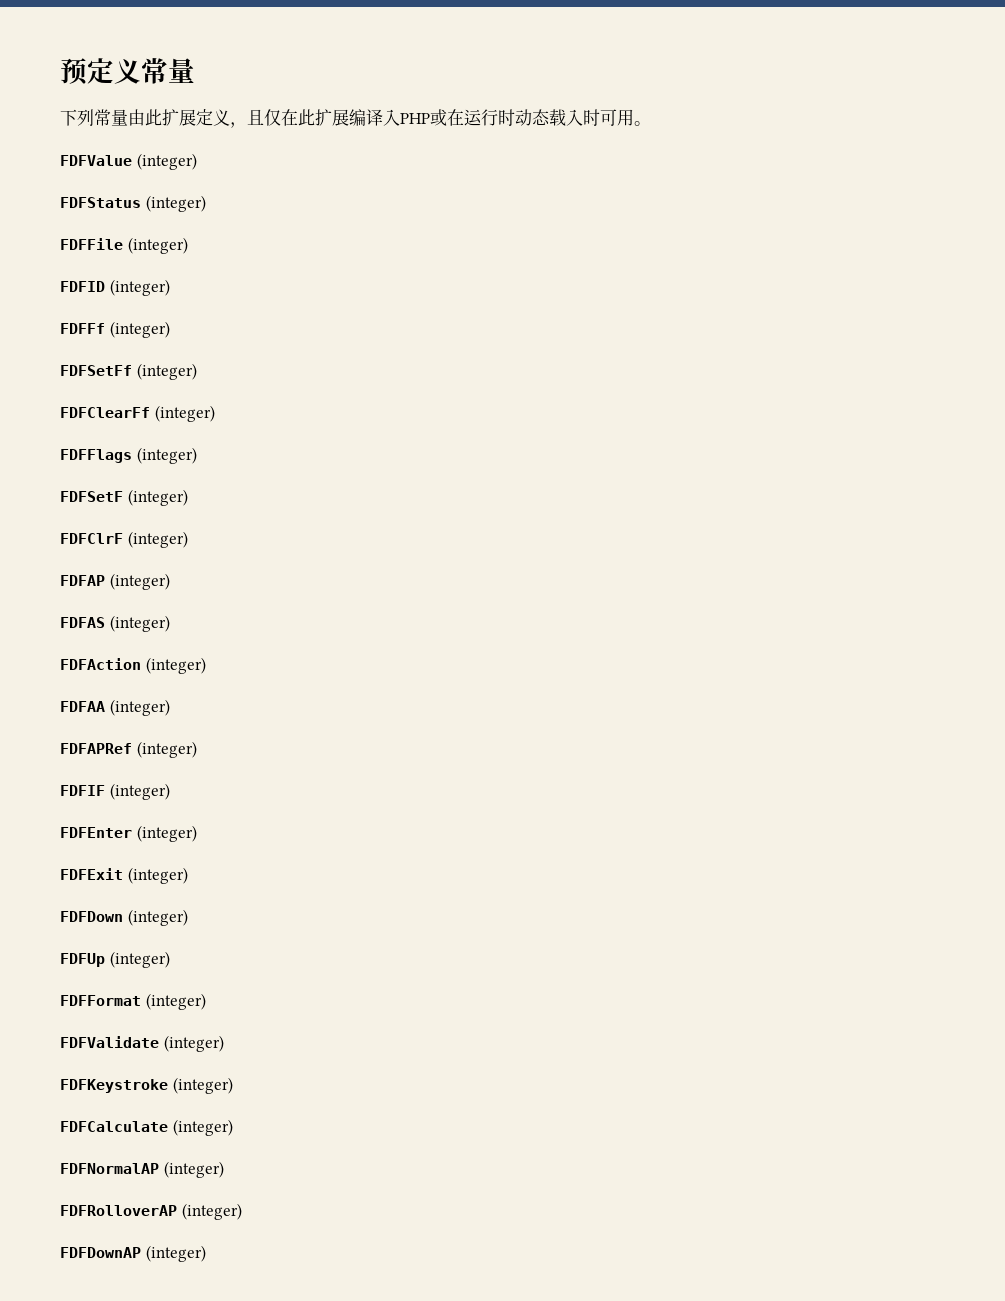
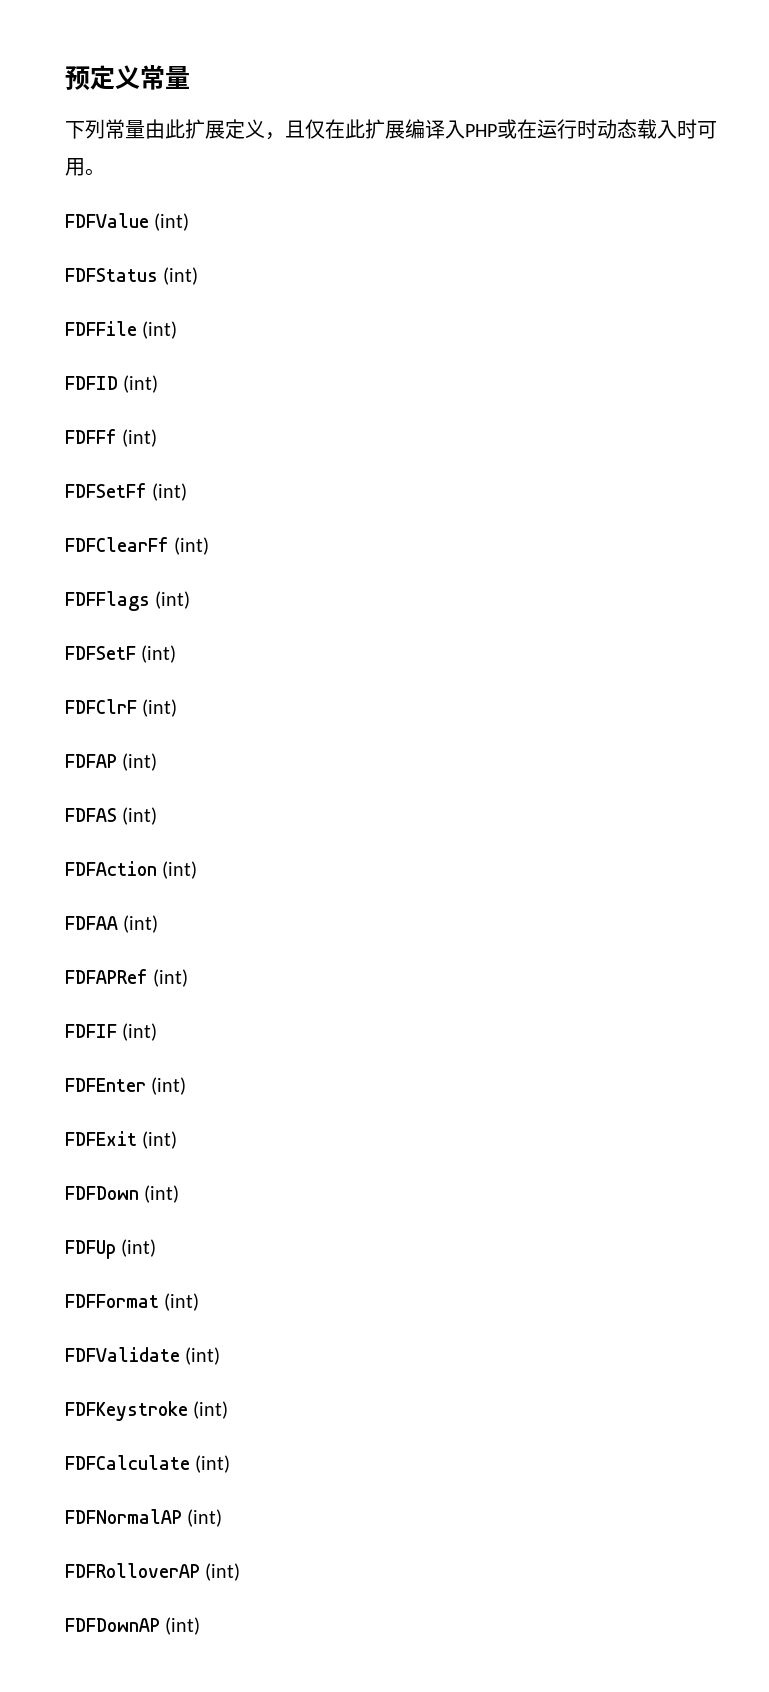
[136,153,197,170] (integer) -> [154,213,190,231] (int)
[145,195,206,212] (integer) -> [163,267,199,285] (int)
[127,237,188,254] (integer) -> [142,321,178,339] (int)
[109,279,170,296] (integer) -> [123,375,159,393] (int)
[109,321,170,338] (integer) -> [122,429,158,447] (int)
[136,363,197,380] (integer) -> [152,483,188,501] (int)
[154,405,215,422] (integer) -> [174,537,210,555] (int)
[136,447,197,464] (integer) -> [155,591,191,609] (int)
[127,489,188,506] (integer) -> [141,645,177,663] (int)
[127,531,188,548] (integer) -> [142,699,178,717] (int)
[109,573,170,590] (integer) -> [122,753,158,771] (int)
[109,615,170,632] (integer) -> [122,807,158,825] (int)
[145,657,206,674] (integer) -> [162,861,198,879] (int)
[109,699,170,716] (integer) -> [123,915,159,933] (int)
[136,741,197,758] (integer) -> [153,969,189,987] (int)
[109,783,170,800] (integer) -> [122,1023,158,1041] (int)
[136,825,197,842] (integer) -> [151,1077,187,1095] (int)
[127,867,188,884] (integer) -> [142,1131,178,1149] (int)
[127,909,188,926] (integer) -> [144,1185,180,1203] (int)
[109,951,170,968] (integer) -> [121,1239,157,1257] (int)
[145,993,206,1010] (integer) -> [164,1293,200,1311] (int)
[163,1035,224,1052] (integer) -> [185,1347,221,1365] (int)
[172,1077,233,1094] (integer) -> [193,1401,229,1419] (int)
[172,1119,233,1136] (integer) -> [195,1455,231,1473] (int)
[163,1161,224,1178] (integer) -> [187,1509,223,1527] (int)
[181,1203,242,1220] (integer) -> [205,1563,241,1581] (int)
[145,1245,206,1262] (integer) -> [165,1617,201,1635] (int)

